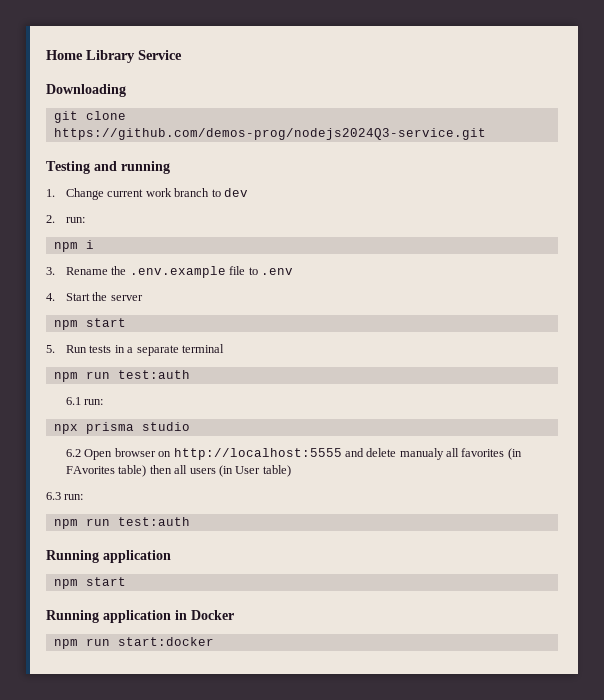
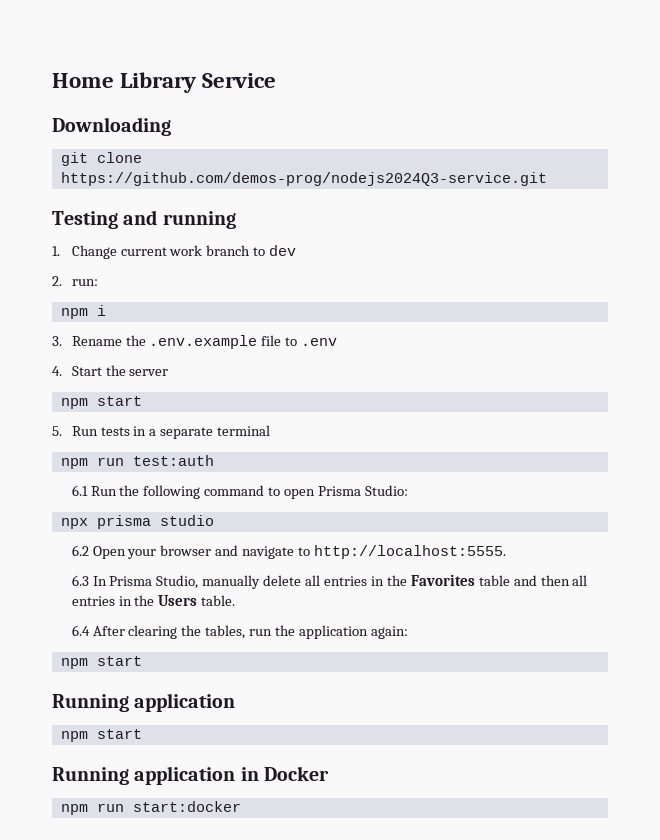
[84,399,104,405] run: -> [90,485,408,499] Run the following command to open Prisma Studio:
[114,448,522,460] [66,465,291,477] [46,492,84,500] [53,517,190,529] browser on http://localhost:5555 and delete manualy all favorites (in FAvorites table) then all users (in User table) // 6.3 run: // npm run test:auth -> [127,545,507,559] [71,574,588,589] [71,595,236,606] [71,625,408,639] [60,656,142,669] your browser and navigate to http://localhost:5555. // 6.3 In Prisma Studio, manually delete all entries in the Favorites table and then all entries in the Users table. // 6.4 After clearing the tables, run the application again: // npm start

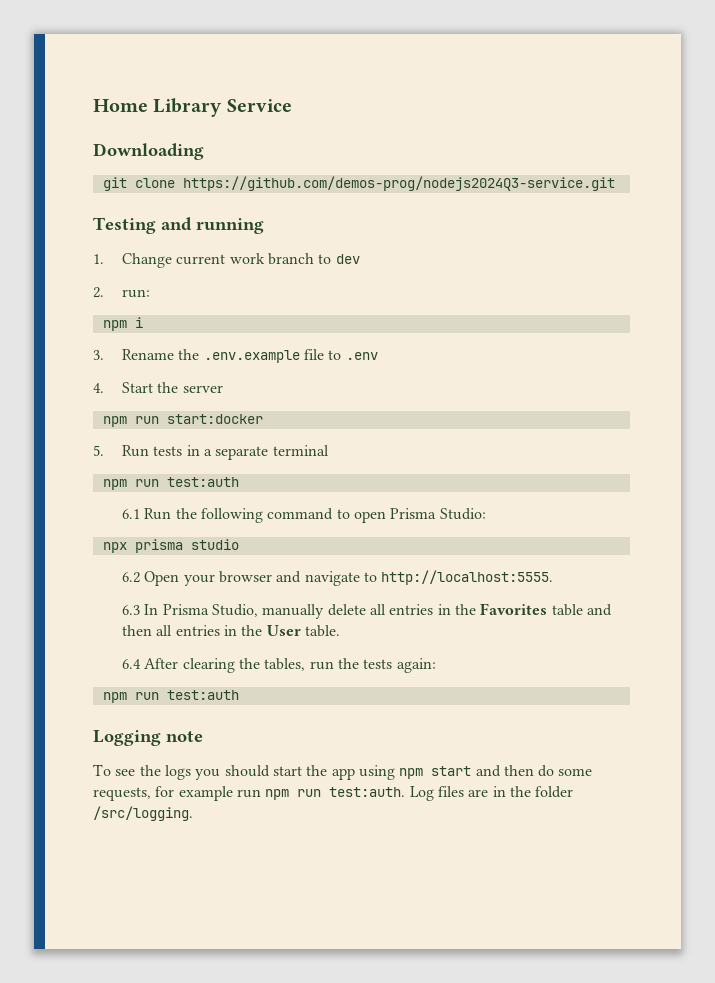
[96,396,142,406] start -> [134,414,263,424] run start:docker
[158,595,198,606] Users -> [266,625,301,636] User
[299,625,369,639] application -> [363,659,393,669] tests
[96,656,142,666] [52,693,236,712] [60,729,142,742] [52,766,329,785] [60,801,241,815] start // Running application // npm start // Running application in Docker // npm run start:docker -> [134,690,239,700] [93,730,203,746] [93,764,593,780] [93,786,574,801] [93,806,193,821] run test:auth // Logging note // To see the logs you should start the app using npm start and then do some requests, for example run npm run test:auth. Log files are in the folder /src/logging.

